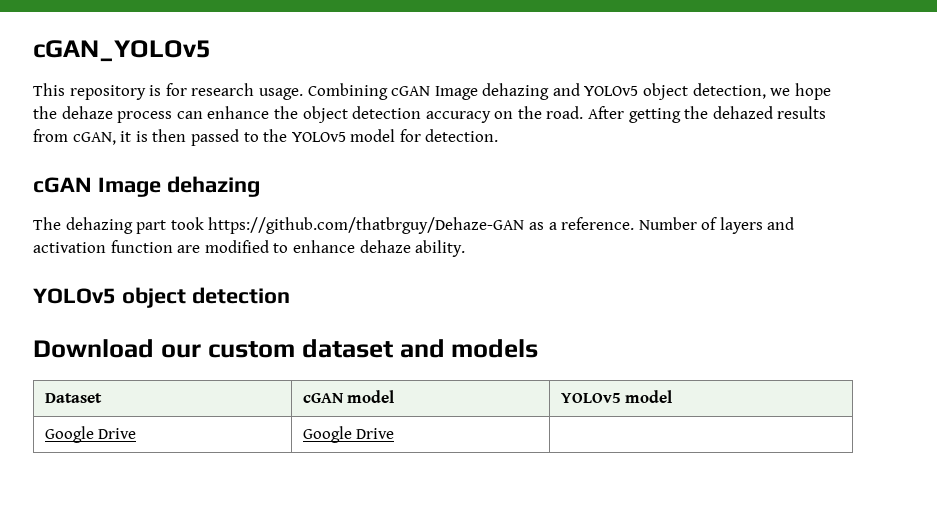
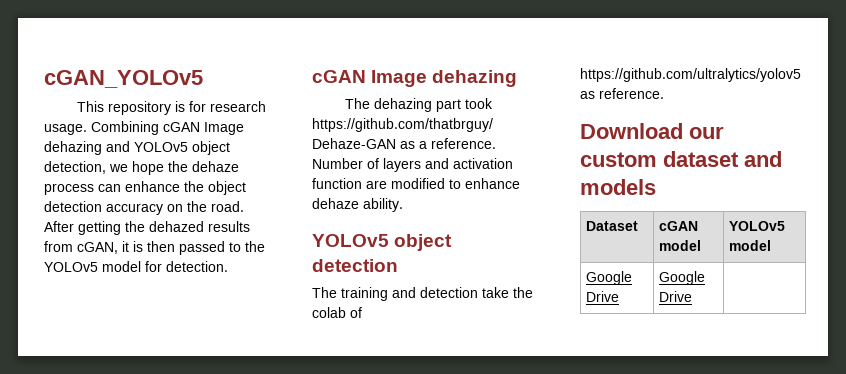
(290, 295) none -> [312,287,533,301] [312,307,362,318] [580,68,801,82] [580,88,664,99] // The training and detection take the colab of https://github.com/ultralytics/yolov5 as reference.

